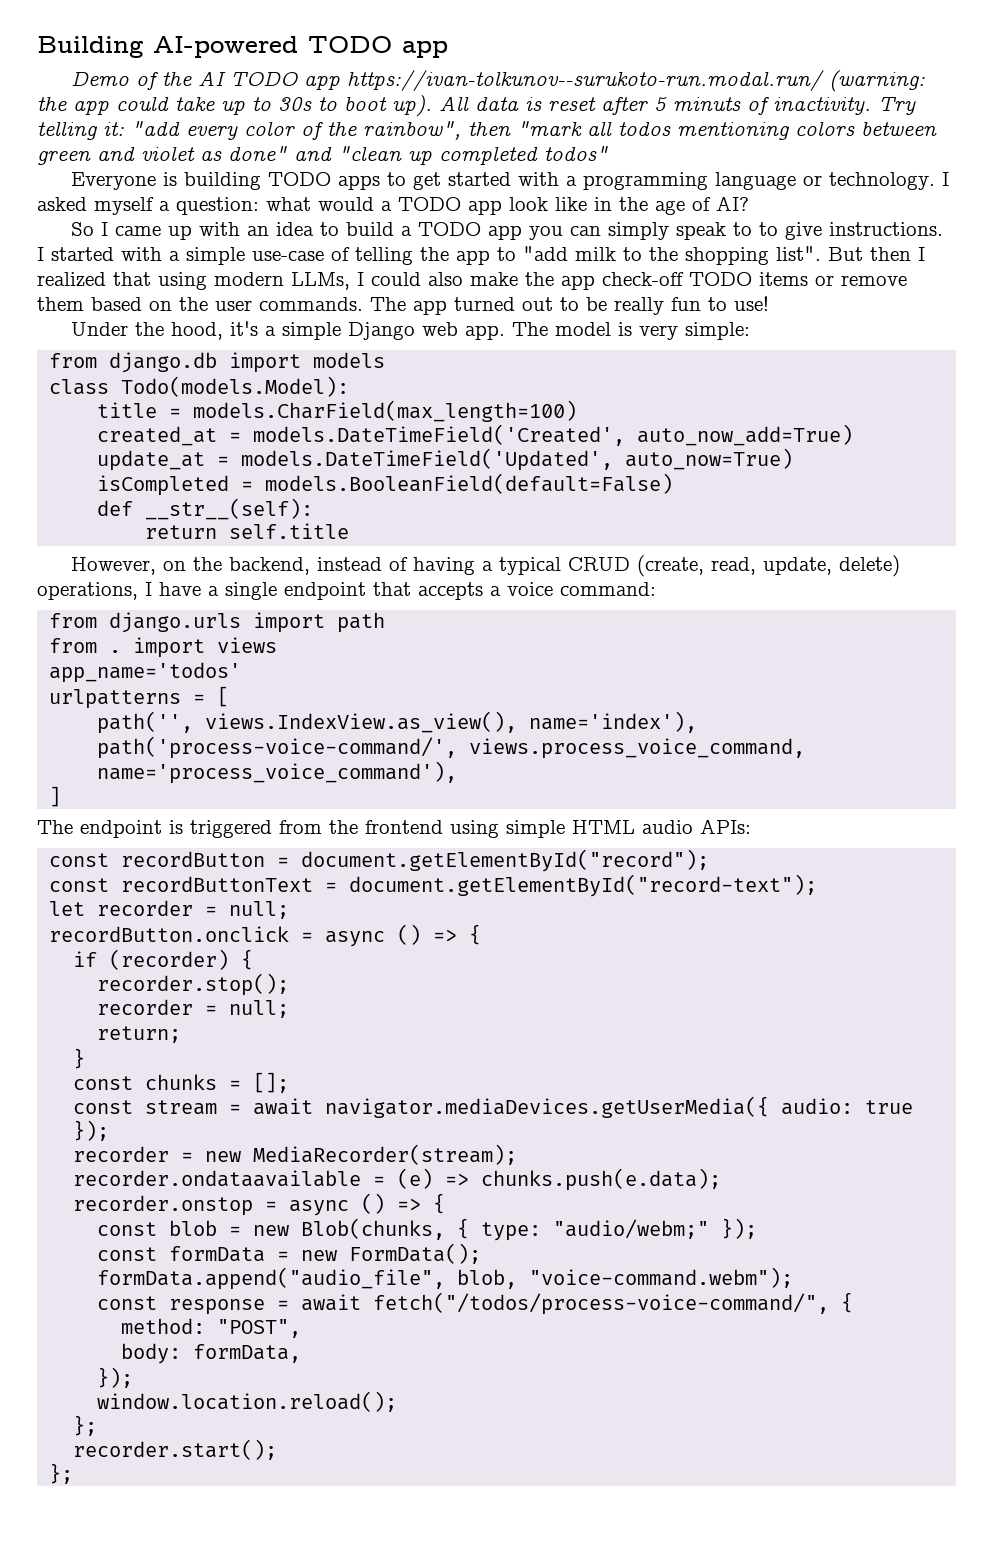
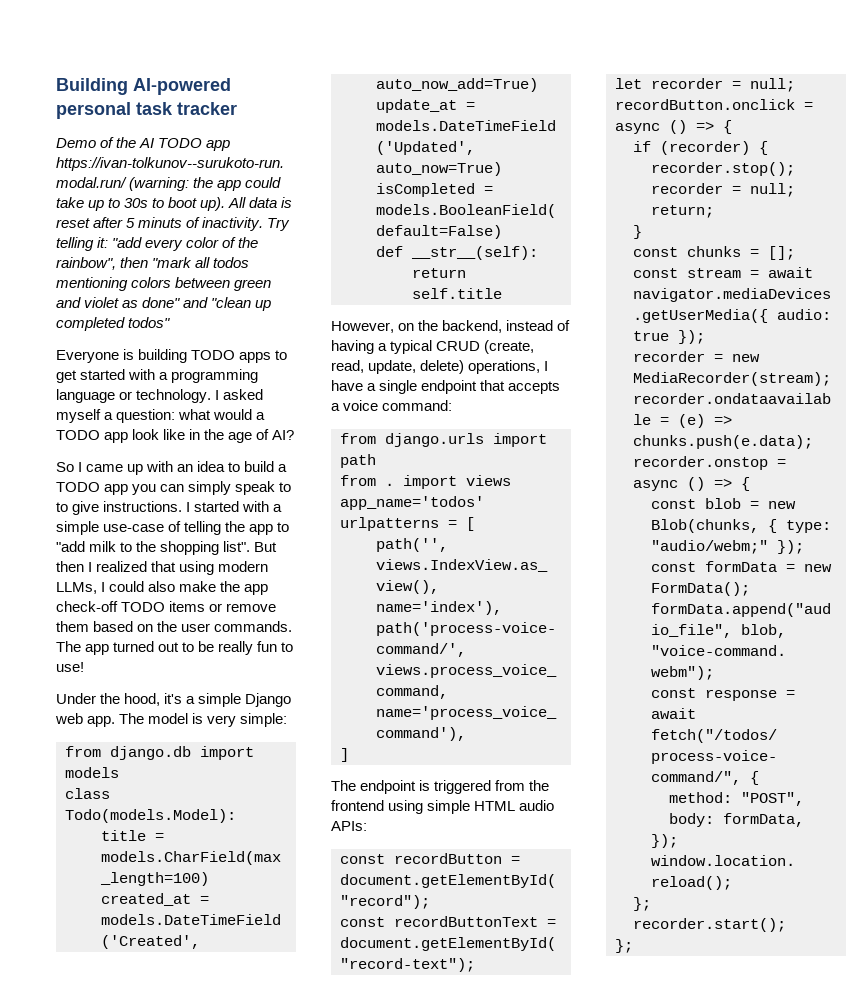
[308,36,448,58] TODO app -> [56,102,237,119] personal task tracker

